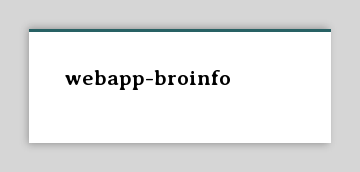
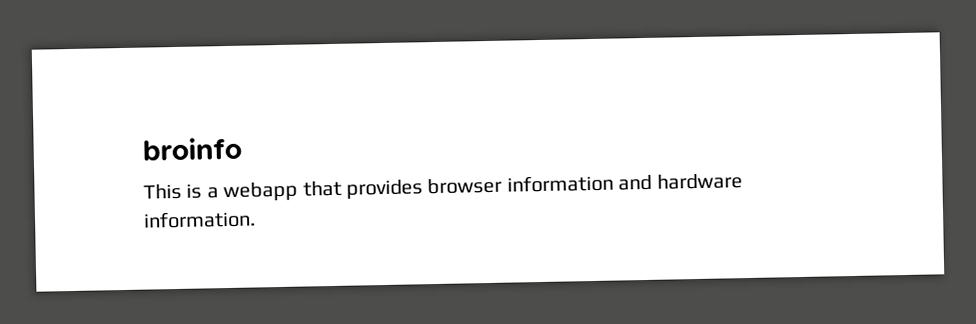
[65,70,231,90] webapp-broinfo -> [142,136,242,161] [143,173,743,203] [143,210,256,229] broinfo // This is a webapp that provides browser information and hardware information.

